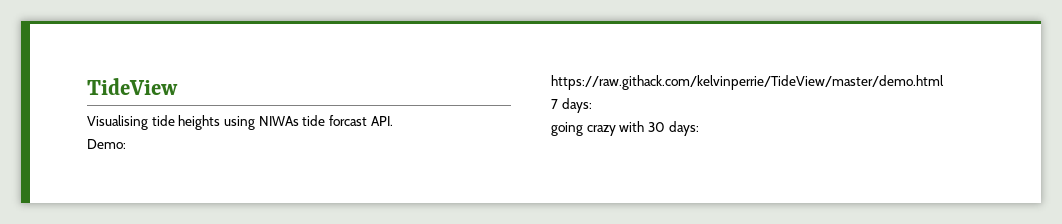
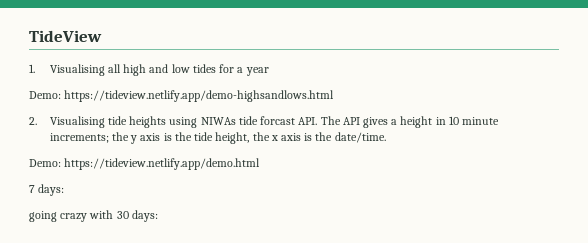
(178, 86) none -> [29,64,269,76] [29,90,335,102] [29,117,37,125] 1. Visualising all high and low tides for a year // Demo: https://tideview.netlify.app/demo-highsandlows.html // 2.
[87,139,126,149] [551,75,944,90] // Demo: https://raw.githack.com/kelvinperrie/TideView/master/demo.html -> [320,116,500,128] [49,132,386,144] [29,158,261,170] The API gives a height in 10 minute increments; the y axis is the tide height, the x axis is the date/time. // Demo: https://tideview.netlify.app/demo.html

